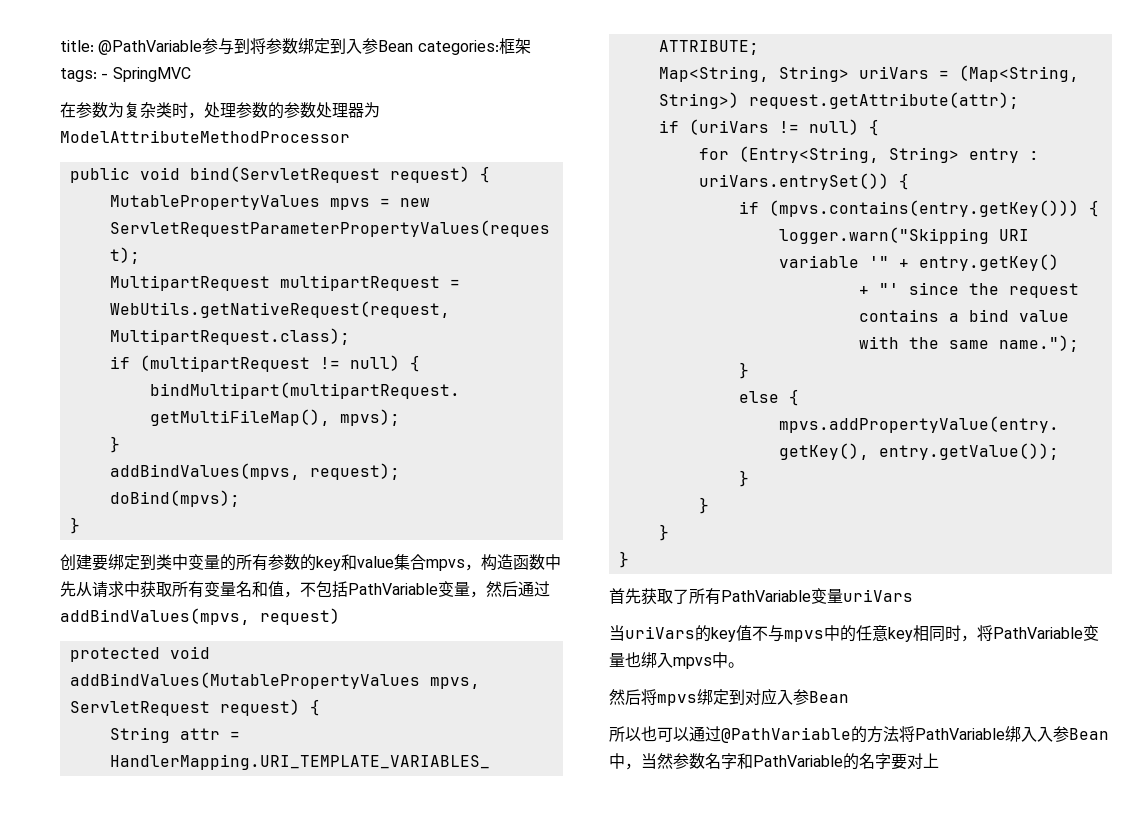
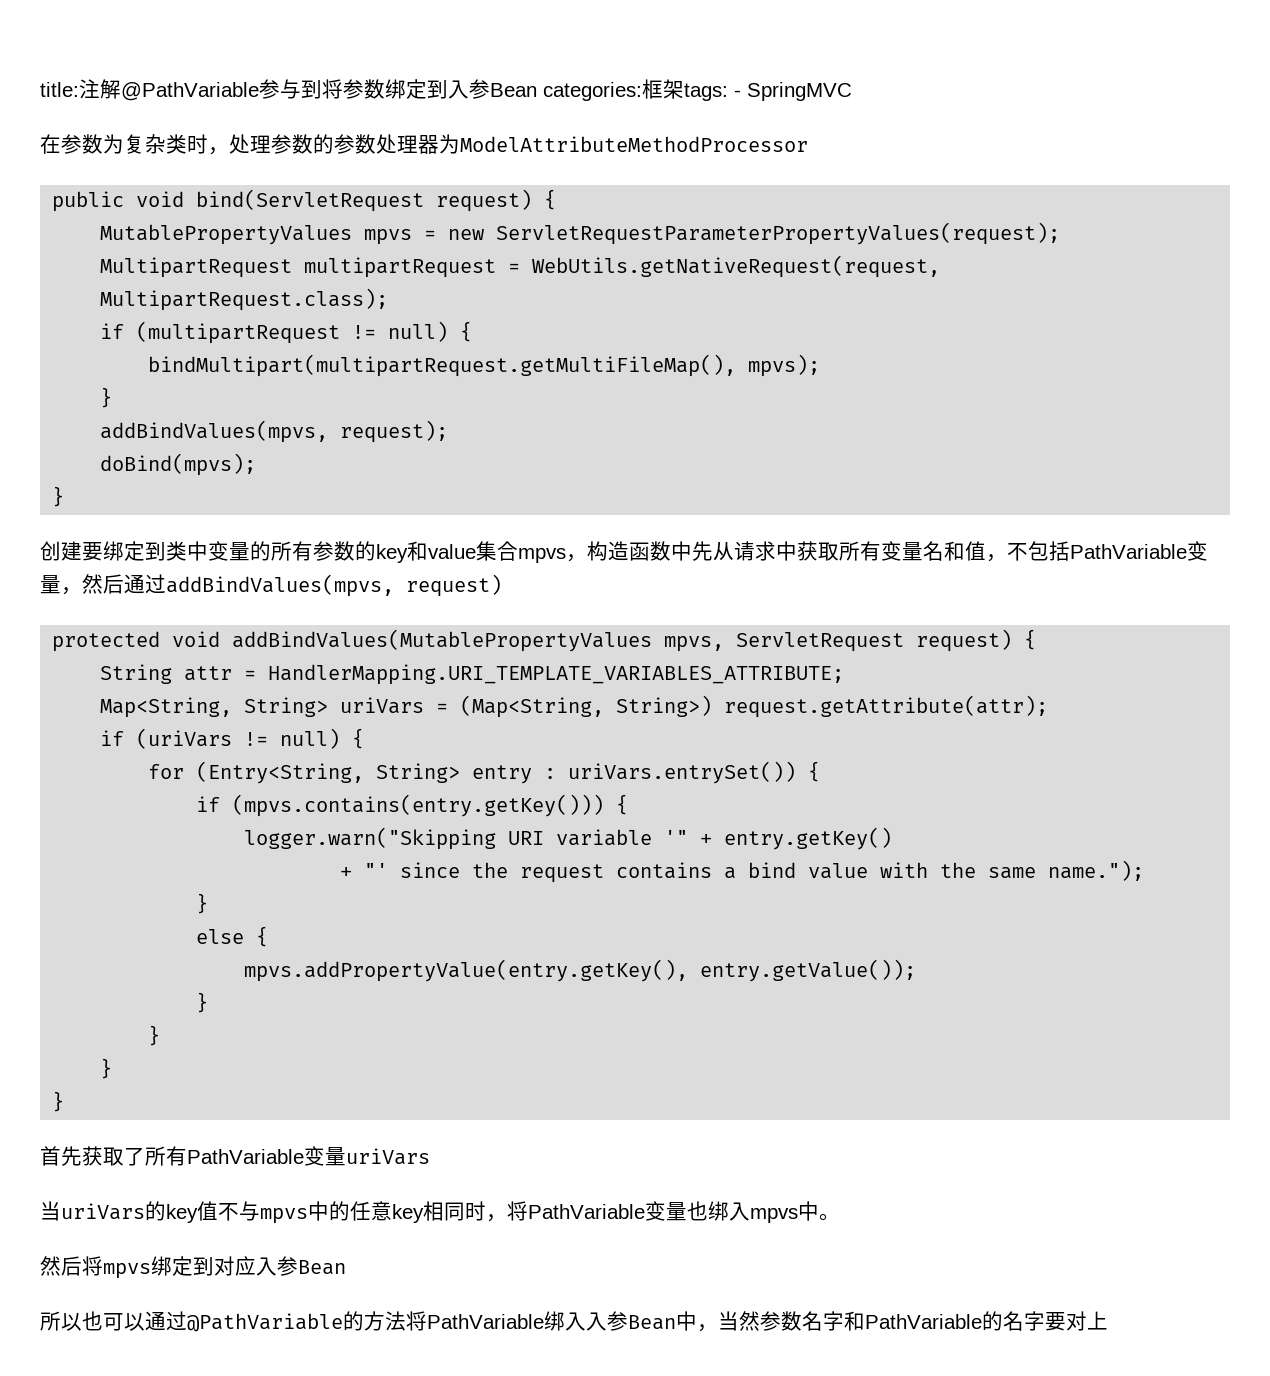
(94, 46) none -> [79,79,121,99] 注解

